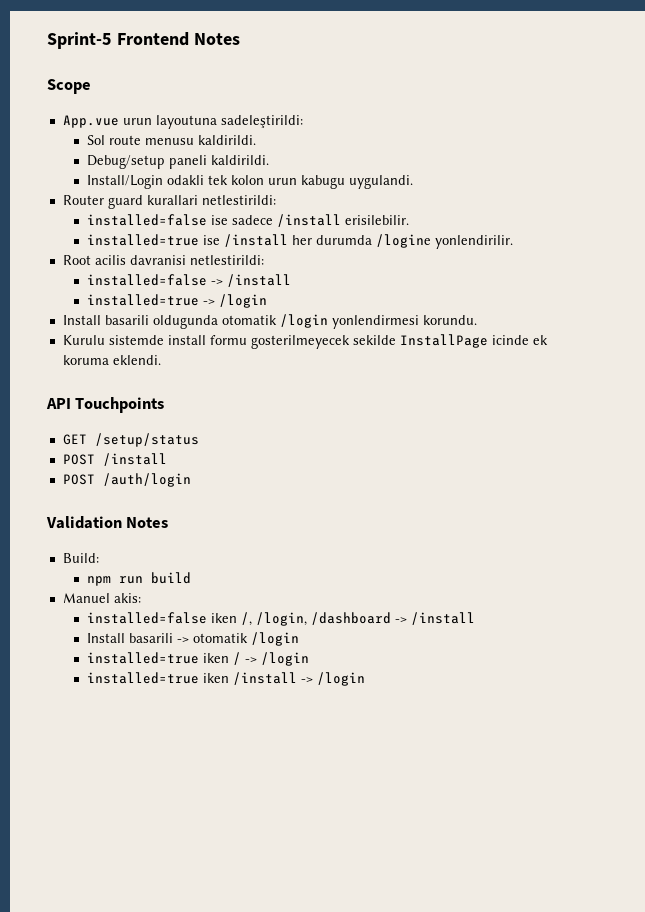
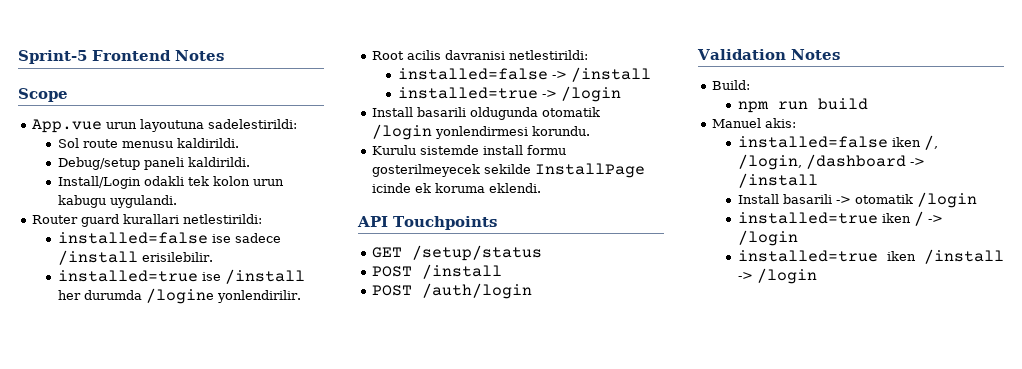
[220,115,303,128] sadeleştirildi: -> [208,119,298,129] sadelestirildi:

